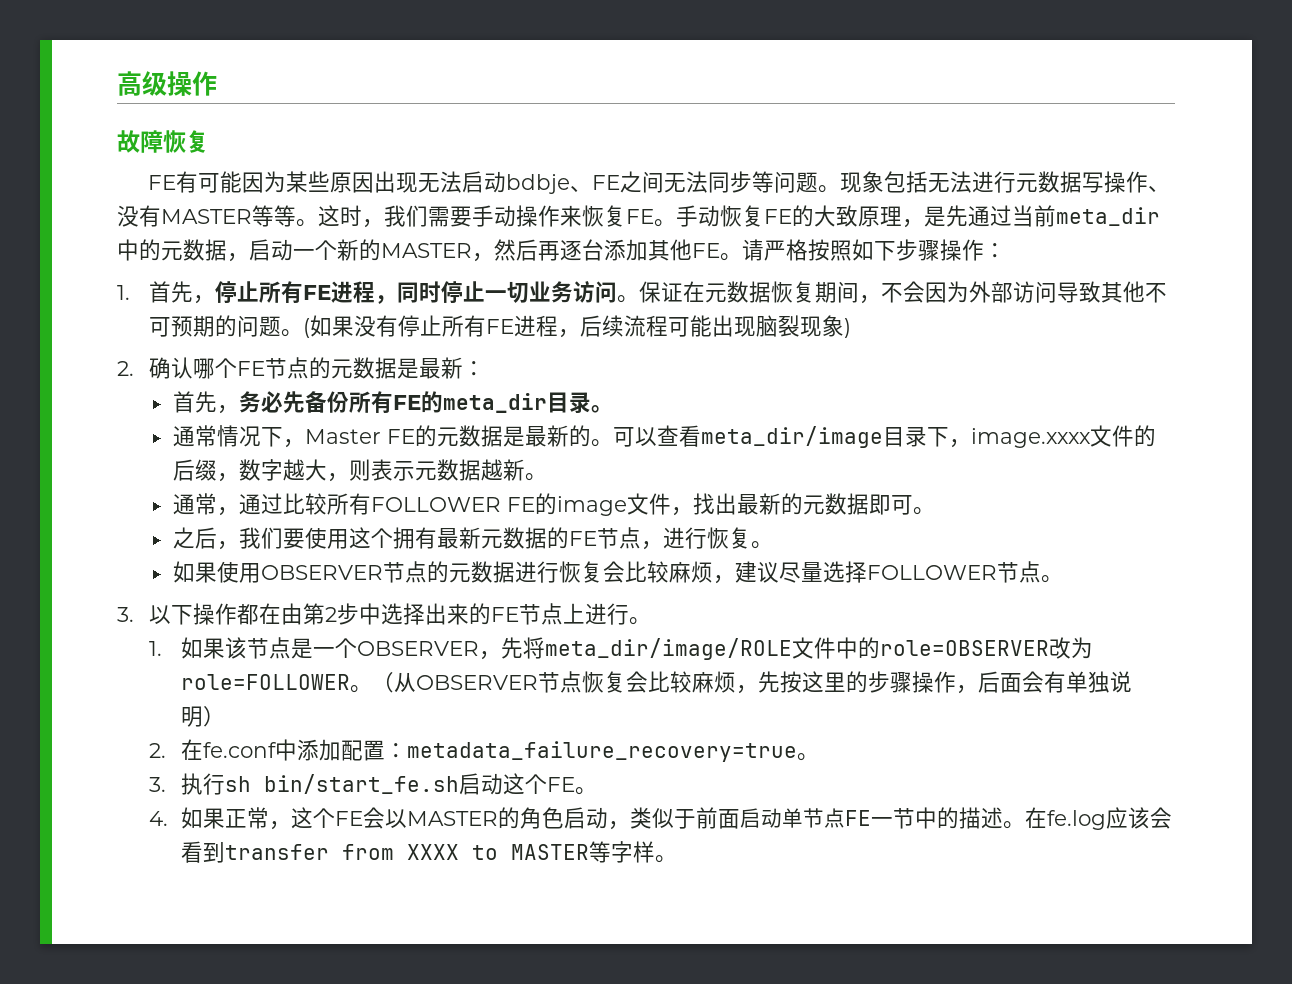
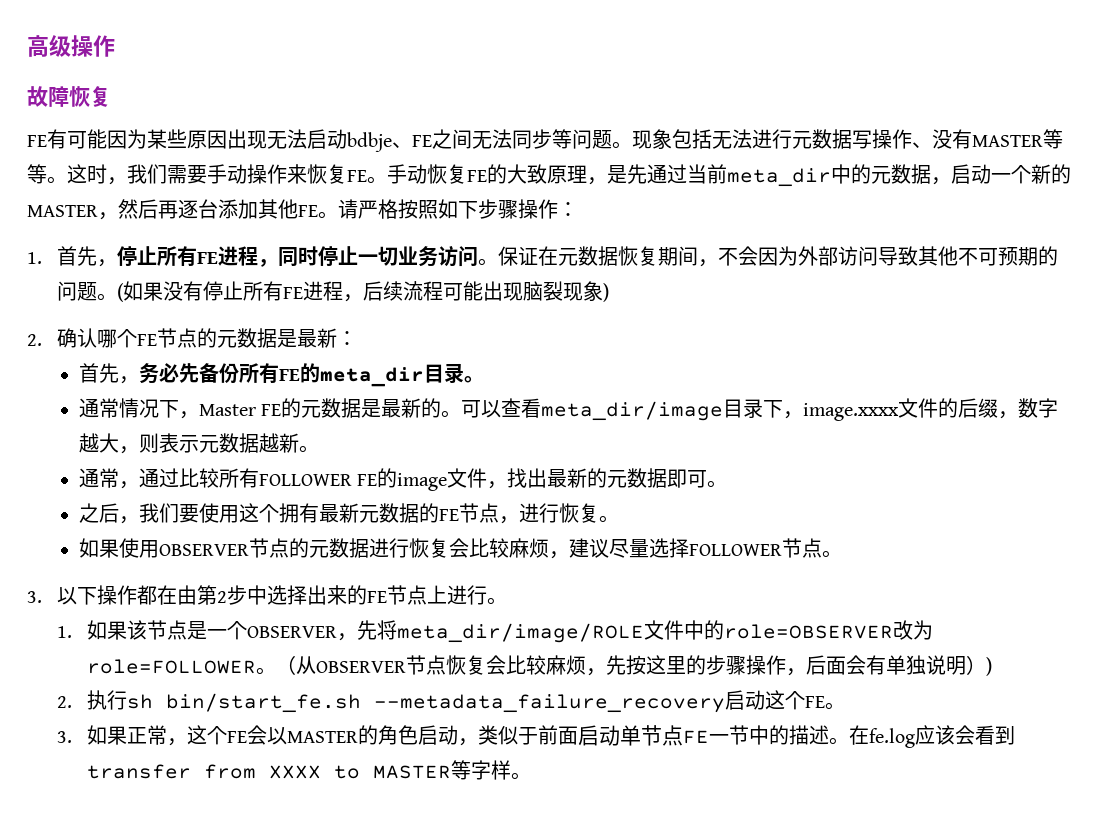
[149,739,820,762] [149,777,167,792] // 2.在fe.conf中添加配置：metadata_failure_recovery=true。 // 3. -> [985,657,992,676] [56,696,72,708] ) // 2.
(460, 784) none -> [373,694,725,713] --metadata_failure_recovery
[149,811,169,826] 4. -> [56,731,72,743] 3.

